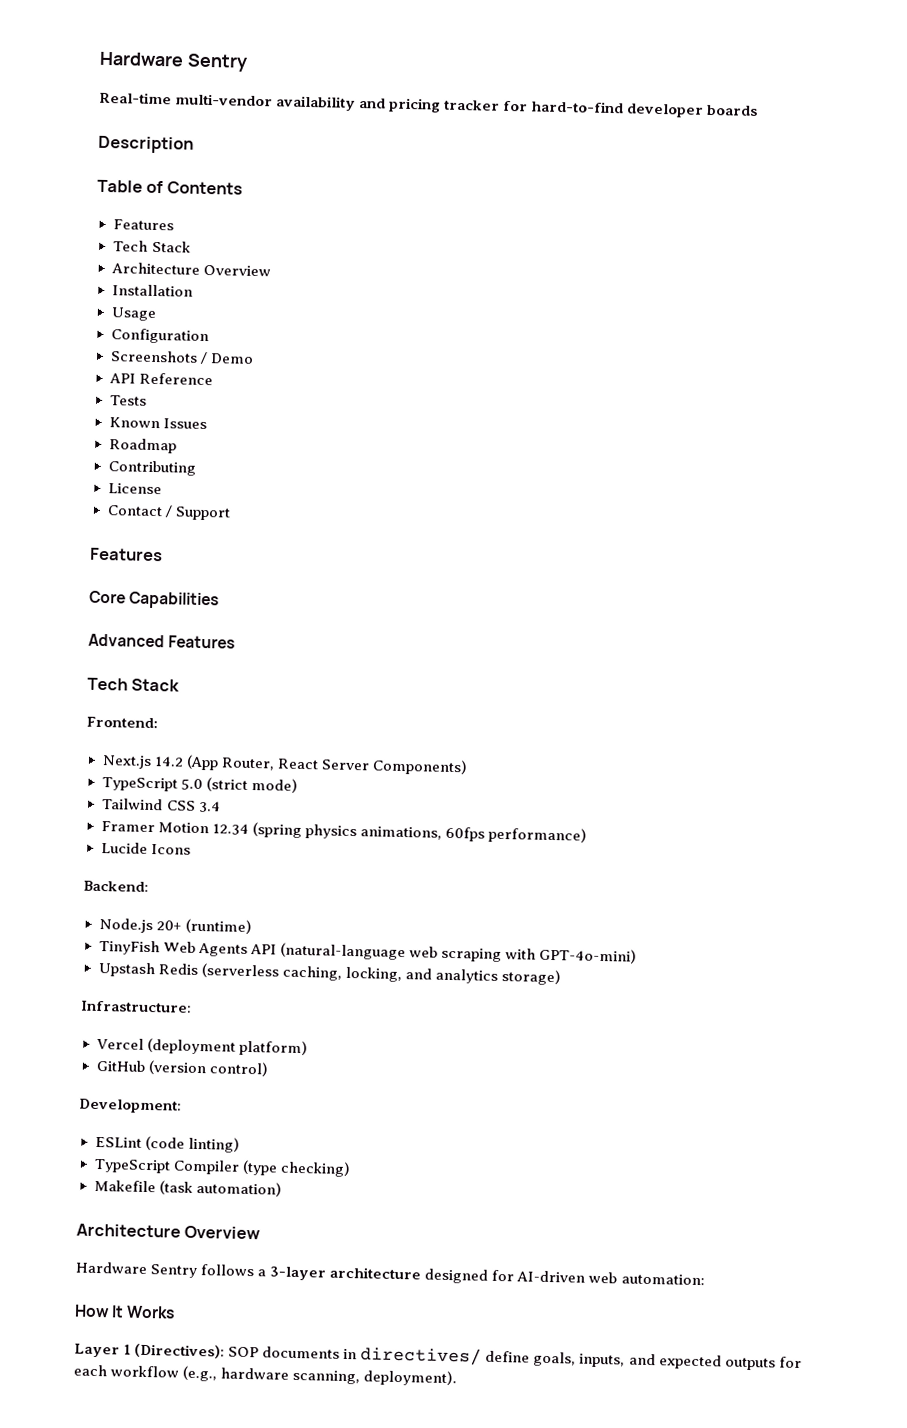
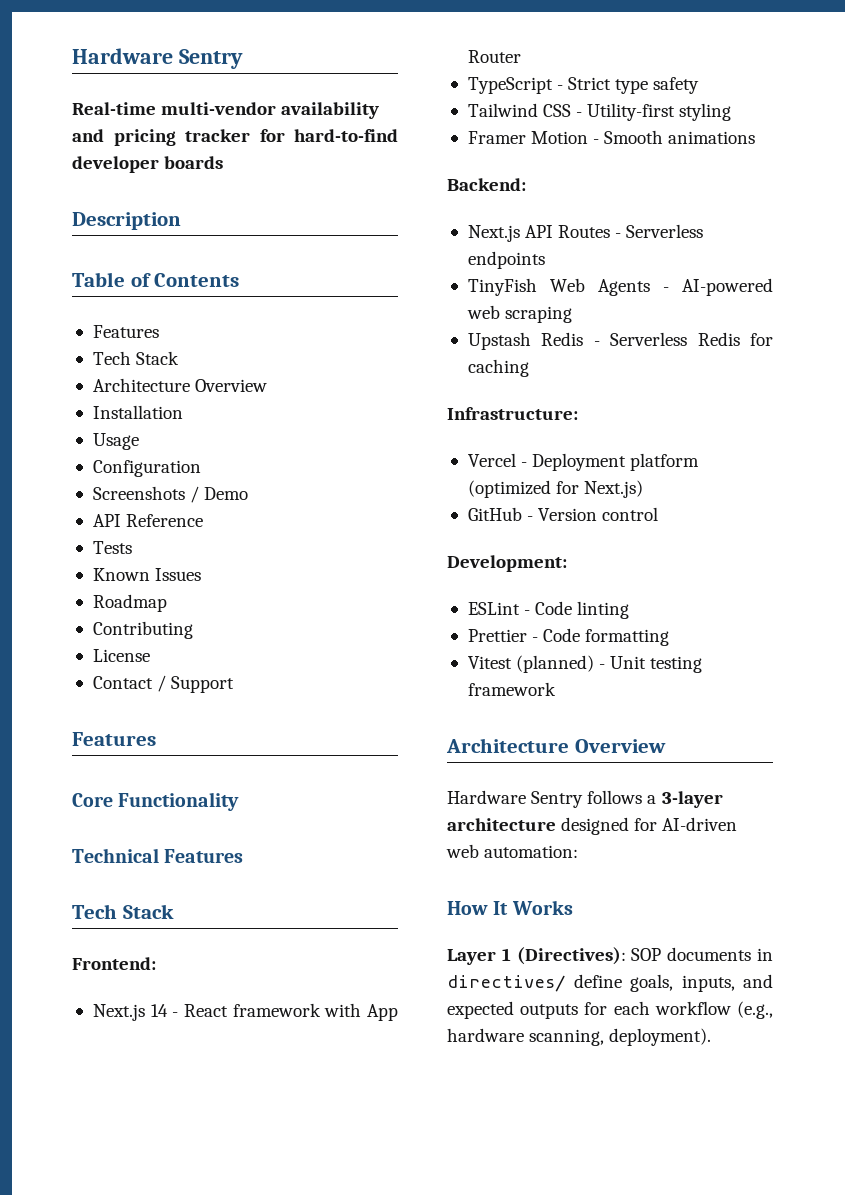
[129,591,220,610] [88,633,165,648] Capabilities // Advanced -> [118,792,240,811] [72,848,159,863] Functionality // Technical
[153,754,468,776] [101,777,298,793] 14.2 (App Router, React Server Components) // TypeScript 5.0 (strict mode) -> [150,1003,399,1021] [467,50,521,63] [467,77,700,94] 14 - React framework with App Router // TypeScript - Strict type safety
[198,800,221,813] 3.4 -> [576,103,732,121] - Utility-first styling
[211,822,587,844] [100,841,191,855] [83,880,149,892] [98,917,252,935] 12.34 (spring physics animations, 60fps performance) // Lucide Icons // Backend: // Node.js 20+ (runtime) -> [593,130,756,144] [447,178,526,191] [467,224,704,242] [467,251,545,269] - Smooth animations // Backend: // Next.js API Routes - Serverless endpoints
[249,942,406,961] API (natural-language -> [662,278,773,296] - AI-powered
[504,947,637,964] with GPT-4o-mini) -> (573, 314) none
[200,963,561,986] [81,1000,192,1013] [95,1037,308,1057] [95,1059,269,1077] [79,1098,182,1114] [94,1135,240,1153] [93,1158,351,1178] [93,1179,282,1197] (serverless caching, locking, and analytics storage) // Infrastructure: // Vercel (deployment platform) // GitHub (version control) // Development: // ESLint (code linting) // TypeScript Compiler (type checking) // Makefile (task automation) -> [593,332,773,346] [467,359,529,377] [447,407,578,420] [467,453,700,471] [467,480,644,498] [467,507,659,521] [447,555,567,572] [467,601,630,619] [467,628,670,646] [467,655,703,673] [467,682,556,696] - Serverless Redis for caching // Infrastructure: // Vercel - Deployment platform (optimized for Next.js) // GitHub - Version control // Development: // ESLint - Code linting // Prettier - Code formatting // Vitest (planned) - Unit testing framework

